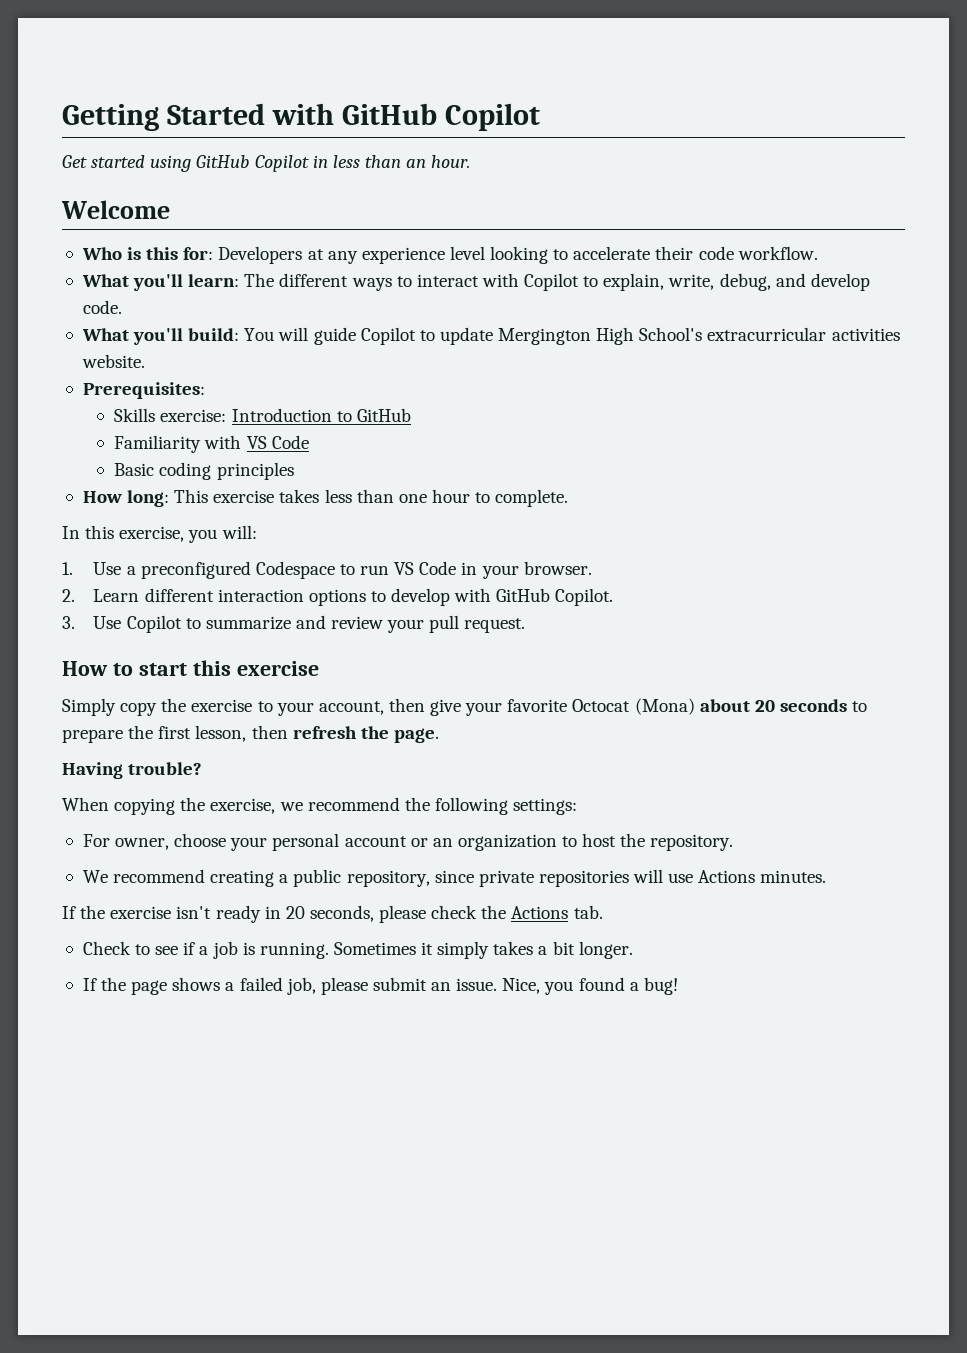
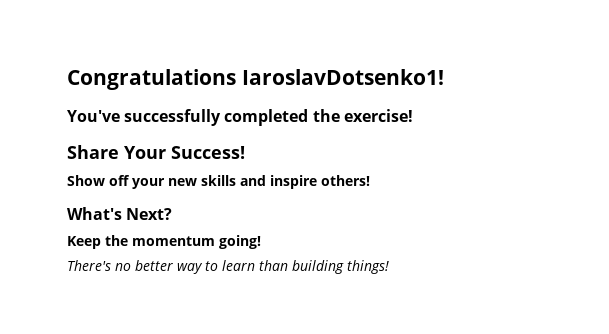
[62,103,540,131] [62,155,471,172] [61,200,170,219] [81,246,818,264] [81,273,870,291] [82,300,122,314] [81,327,900,345] [81,354,145,368] [82,382,205,399] [114,408,411,422] [114,435,309,453] [114,462,294,480] [82,489,569,507] [62,525,257,543] [62,561,592,579] [62,588,614,606] [62,615,526,633] [62,660,319,676] [62,698,868,716] [62,725,439,743] [62,762,203,779] [62,797,578,815] [82,833,734,851] [82,869,827,887] [62,905,603,923] [82,941,633,959] [82,977,678,995] Getting Started with GitHub Copilot // Get started using GitHub Copilot in less than an hour. // Welcome // Who is this for: Developers at any experience level looking to accelerate their code workflow. // What you'll learn: The different ways to interact with Copilot to explain, write, debug, and develop code. // What you'll build: You will guide Copilot to update Mergington High School's extracurricular activities website. // Prerequisites: // Skills exercise: Introduction to GitHub // Familiarity with VS Code // Basic coding principles // How long: This exercise takes less than one hour to complete. // In this exercise, you will: // 1. Use a preconfigured Codespace to run VS Code in your browser. // 2. Learn different interaction options to develop with GitHub Copilot. // 3. Use Copilot to summarize and review your pull request. // How to start this exercise // Simply copy the exercise to your account, then give your favorite Octocat (Mona) about 20 seconds to prepare the first lesson, then refresh the page. // Having trouble? // When copying the exercise, we recommend the following settings: // For owner, choose your personal account or an organization to host the repository. // We recommend creating a public repository, since private repositories will use Actions minutes. // If the exercise isn't ready in 20 seconds, please check the Actions tab. // Check to see if a job is running. Sometimes it simply takes a bit longer. // If the page shows a failed job, please submit an issue. Nice, you found a bug! -> [67,69,444,90] [67,109,413,126] [67,145,245,159] [67,175,370,189] [67,207,173,220] [67,235,261,249] [67,260,389,274] Congratulations IaroslavDotsenko1! // You've successfully completed the exercise! // Share Your Success! // Show off your new skills and inspire others! // What's Next? // Keep the momentum going! // There's no better way to learn than building things!

